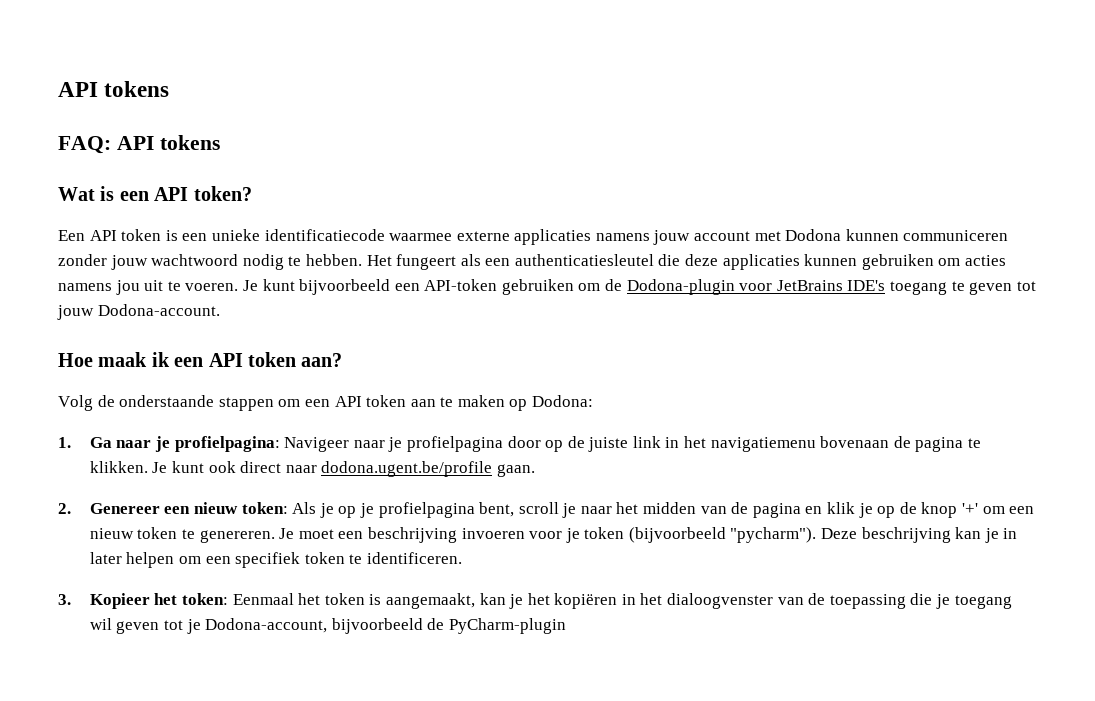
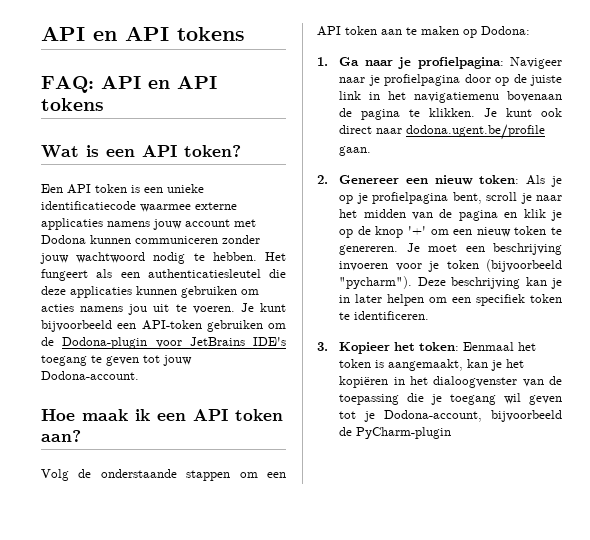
[58,82,98,97] API -> [41,26,169,41] API en API
(154, 143) none -> [148,76,217,89] en API

